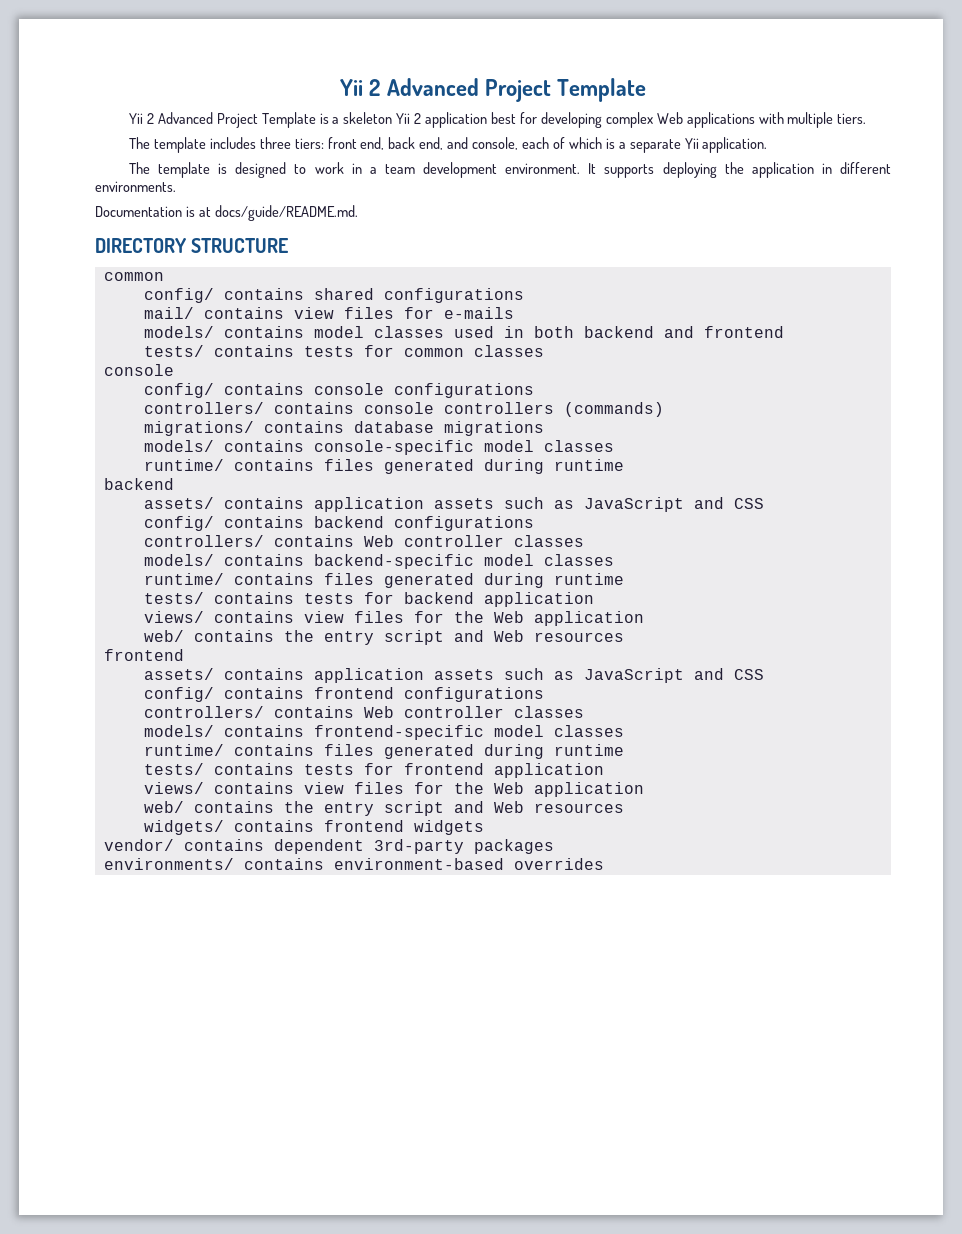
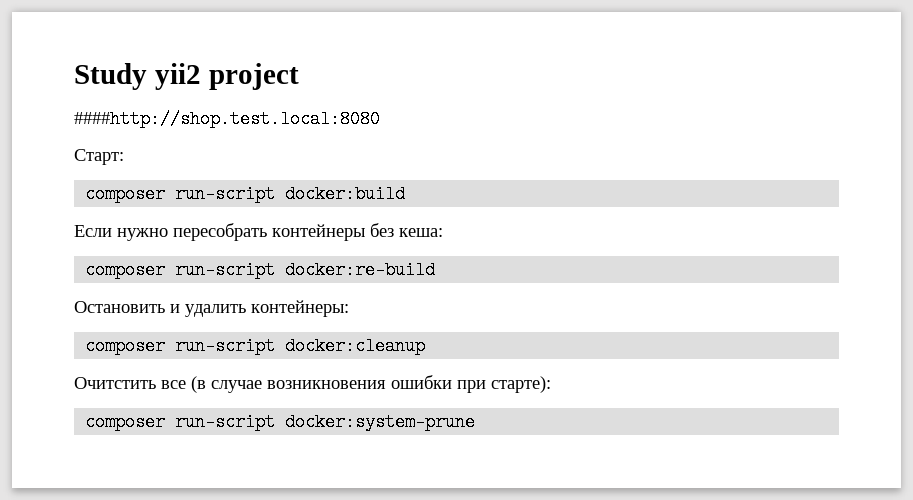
[340,78,646,102] [128,112,867,128] [128,137,768,153] [128,162,891,178] [95,181,176,192] [95,205,358,221] [95,238,290,253] [103,272,164,281] [143,288,524,303] [143,307,514,319] [143,326,784,338] [143,345,544,357] [103,364,174,376] [143,383,534,398] [143,402,664,417] [143,421,544,436] [143,440,614,455] [143,459,624,474] [103,478,174,490] [143,497,764,512] [143,516,534,531] [143,535,584,547] [143,554,614,569] [143,573,624,588] [143,592,594,607] [143,611,644,626] [143,630,624,645] [103,649,184,661] [143,668,764,683] [143,687,544,702] [143,706,584,718] [143,725,624,740] [143,744,624,759] [143,763,604,778] [143,782,644,797] [143,801,624,816] [143,820,484,835] [103,839,554,854] [103,858,604,870] Yii 2 Advanced Project Template // Yii 2 Advanced Project Template is a skeleton Yii 2 application best for developing complex Web applications with multiple tiers. // The template includes three tiers: front end, back end, and console, each of which is a separate Yii application. // The template is designed to work in a team development environment. It supports deploying the application in different environments. // Documentation is at docs/guide/README.md. // DIRECTORY STRUCTURE // common // config/ contains shared configurations // mail/ contains view files for e-mails // models/ contains model classes used in both backend and frontend // tests/ contains tests for common classes // console // config/ contains console configurations // controllers/ contains console controllers (commands) // migrations/ contains database migrations // models/ contains console-specific model classes // runtime/ contains files generated during runtime // backend // assets/ contains application assets such as JavaScript and CSS // config/ contains backend configurations // controllers/ contains Web controller classes // models/ contains backend-specific model classes // runtime/ contains files generated during runtime // tests/ contains tests for backend application // views/ contains view files for the Web application // web/ contains the entry script and Web resources // frontend // assets/ contains application assets such as JavaScript and CSS // config/ contains frontend configurations // controllers/ contains Web controller classes // models/ contains frontend-specific model classes // runtime/ contains files generated during runtime // tests/ contains tests for frontend application // views/ contains view files for the Web application // web/ contains the entry script and Web resources // widgets/ contains frontend widgets // vendor/ contains dependent 3rd-party packages // environments/ contains environment-based overrides -> [74,63,299,90] [74,110,380,128] [74,149,124,165] [85,185,406,203] [74,223,443,241] [85,261,436,279] [74,300,349,317] [85,337,426,355] [74,375,551,393] [85,413,476,431] Study yii2 project // ####http://shop.test.local:8080 // Старт: // composer run-script docker:build // Если нужно пересобрать контейнеры без кеша: // composer run-script docker:re-build // Остановить и удалить контейнеры: // composer run-script docker:cleanup // Очитстить все (в случае возникновения ошибки при старте): // composer run-script docker:system-prune

